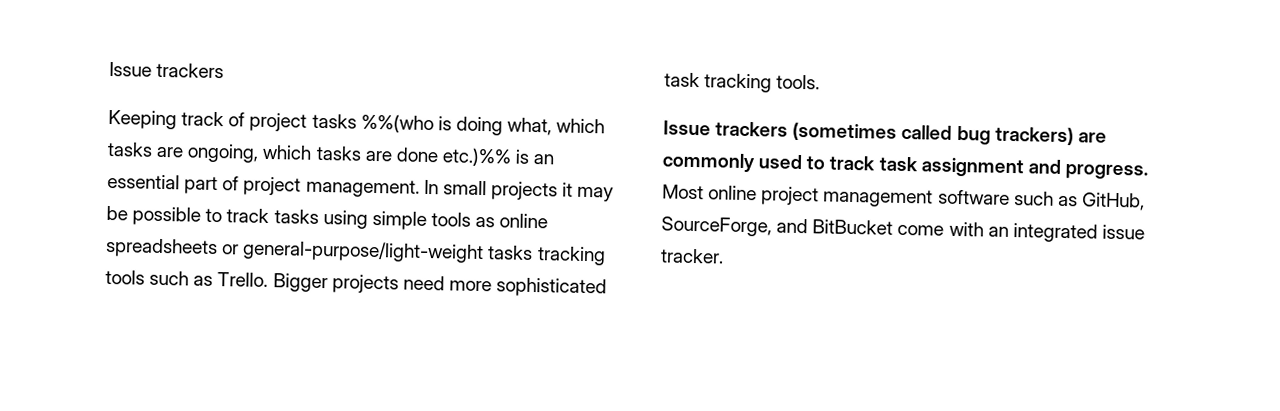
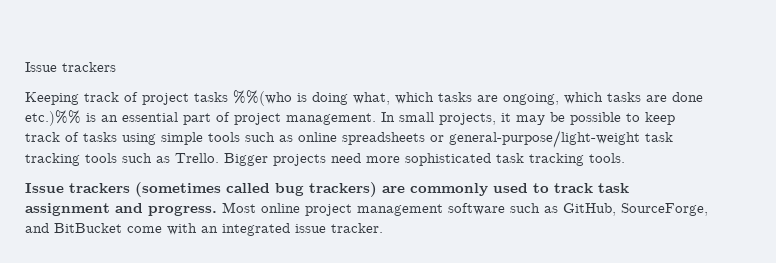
[490,181,558,201] projects -> [439,113,496,125] projects,
[226,208,270,224] track -> [645,112,675,125] [25,132,79,142] keep track of
(471, 219) none -> [245,132,275,142] such
[487,245,534,260] tasks -> [645,132,673,142] task

